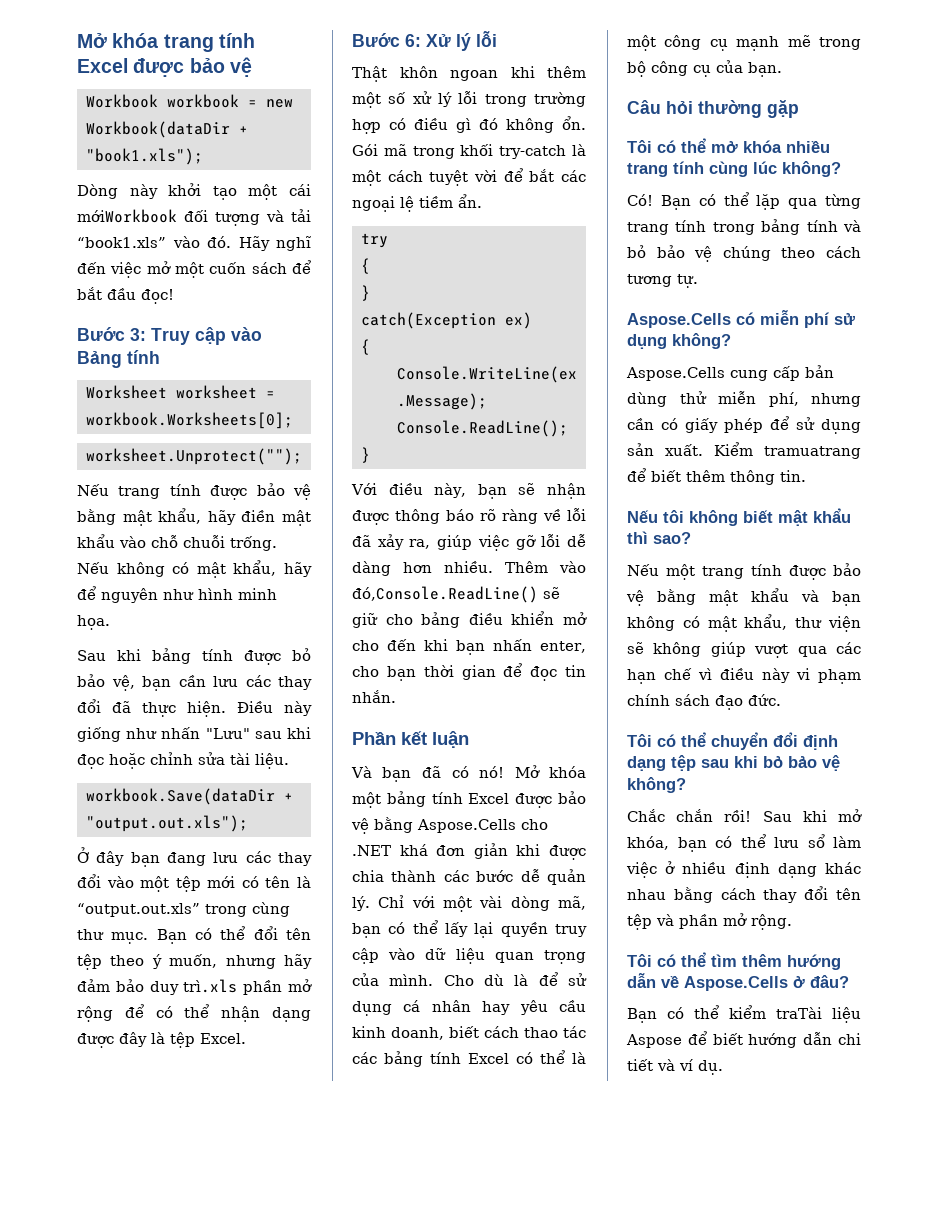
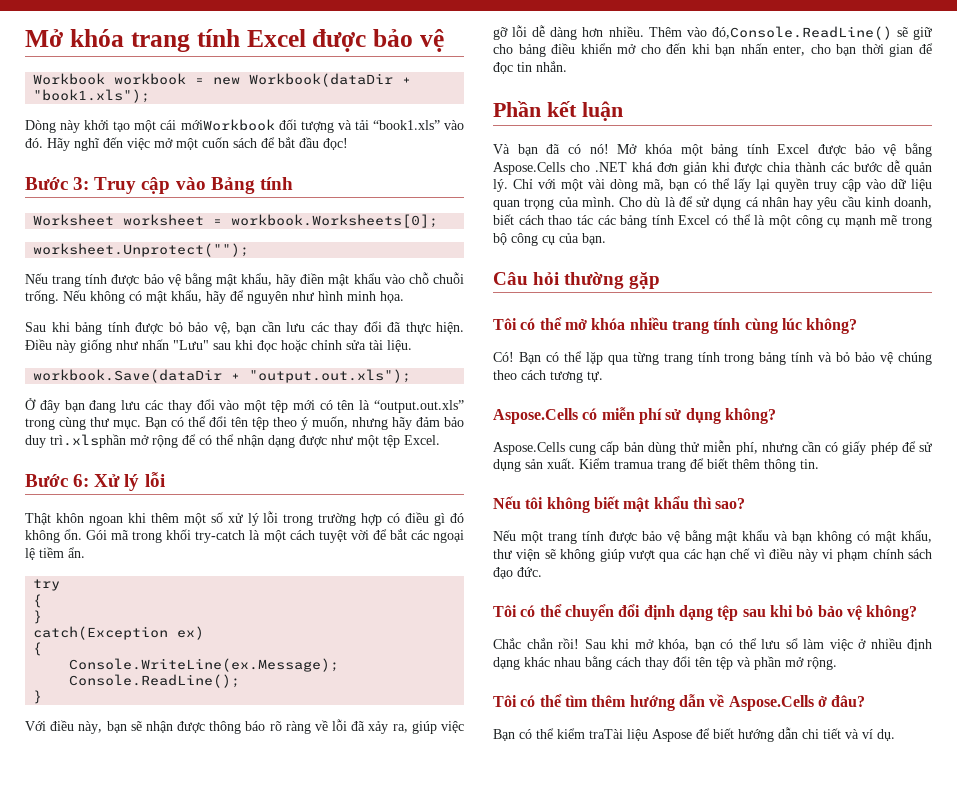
[183,979,283,995] trì.xls phần -> [50,434,126,448] trì.xlsphần
[119,1032,165,1047] đây là -> [331,435,379,447] như một
[764,446,861,459] tramuatrang -> [614,460,686,472] tramua trang

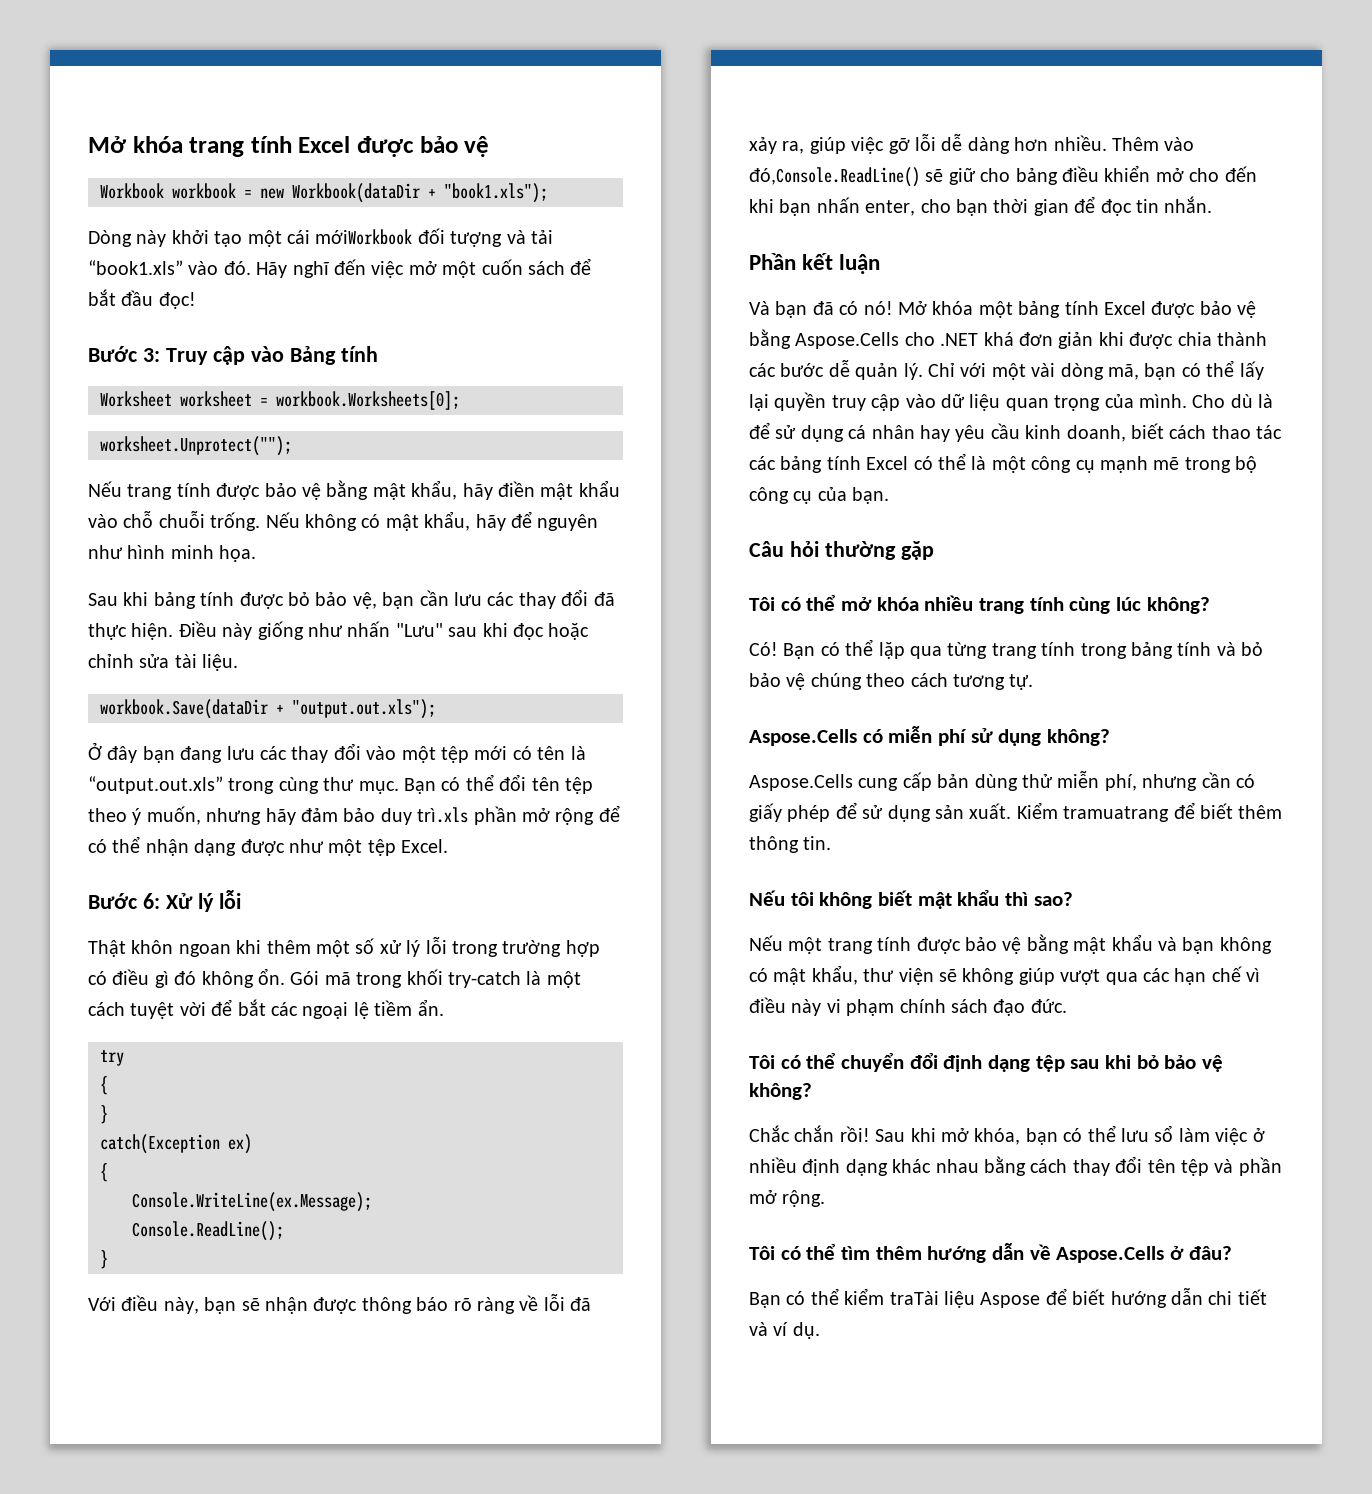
[50,434,126,448] trì.xlsphần -> [417,806,517,825] trì.xls phần
[614,460,686,472] tramua trang -> [1063,806,1170,822] tramuatrang

